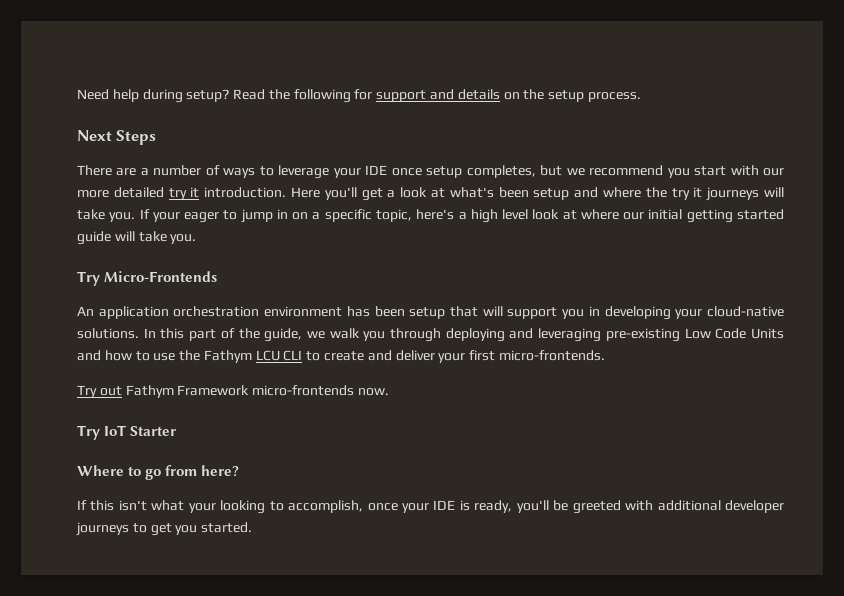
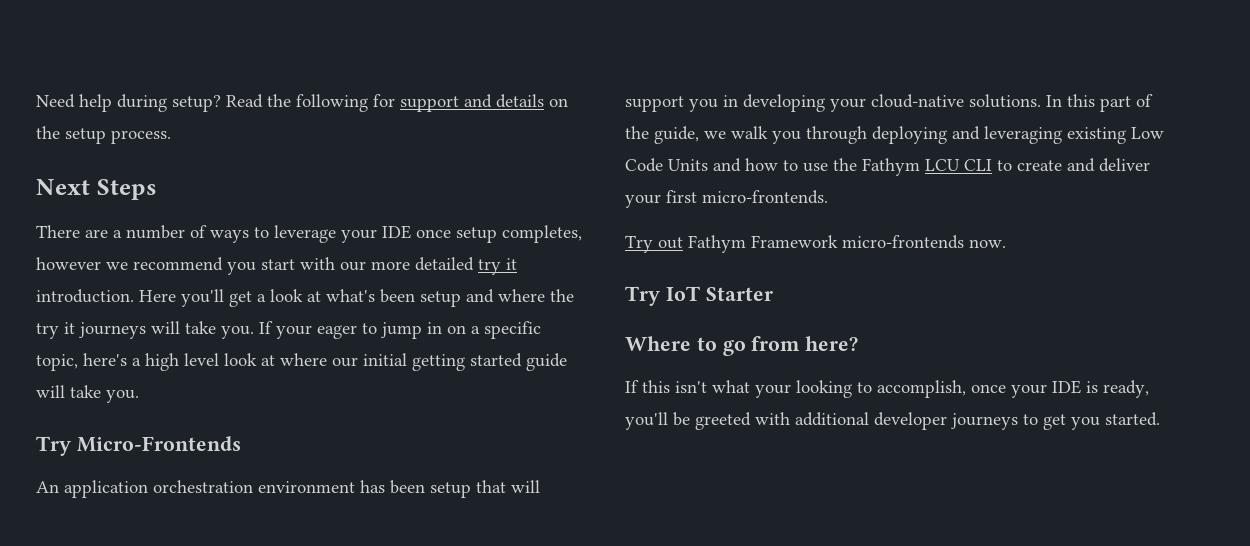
[540,165,563,176] but -> [36,257,101,270] however
[605,328,680,342] pre-existing -> [1067,127,1126,144] existing

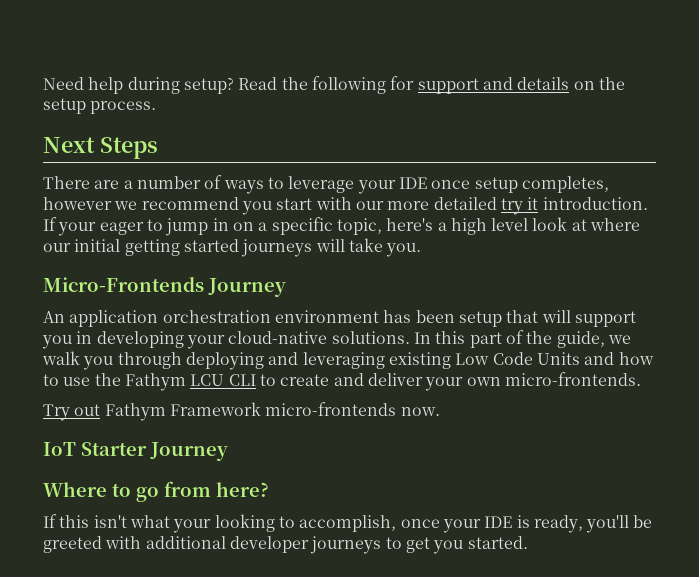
[139,289,574,307] [36,321,254,339] Here you'll get a look at what's been setup and where the try it journeys will take you. -> (648, 203) none
[526,353,567,371] guide -> [241,239,313,257] journeys
[36,436,71,456] Try -> (422, 250) none
(241, 444) none -> [208,278,286,297] Journey
[666,190,697,203] first -> [466,377,501,386] own
[625,286,660,306] Try -> (440, 411) none
(773, 294) none -> [150,442,228,461] Journey

